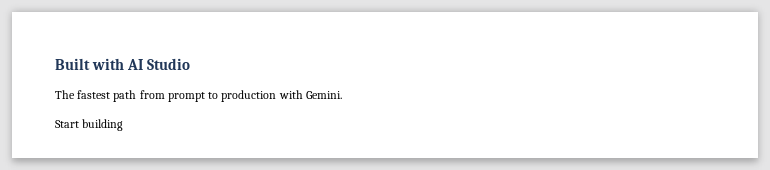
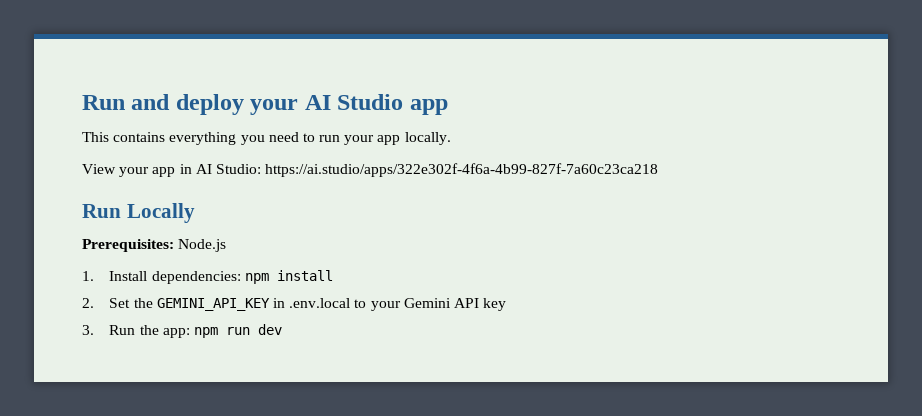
[55,58,191,70] [55,90,342,102] [55,119,124,131] Built with AI Studio // The fastest path from prompt to production with Gemini. // Start building -> [82,94,448,115] [82,132,451,145] [82,163,659,177] [82,203,195,223] [82,239,227,252] [82,270,333,284] [82,298,507,311] [82,324,283,338] Run and deploy your AI Studio app // This contains everything you need to run your app locally. // View your app in AI Studio: https://ai.studio/apps/322e302f-4f6a-4b99-827f-7a60c23ca218 // Run Locally // Prerequisites: Node.js // 1. Install dependencies: npm install // 2. Set the GEMINI_API_KEY in .env.local to your Gemini API key // 3. Run the app: npm run dev

